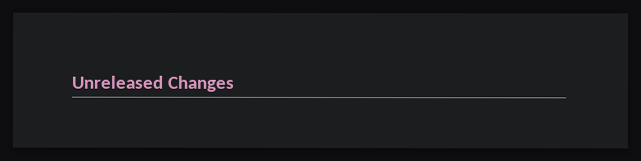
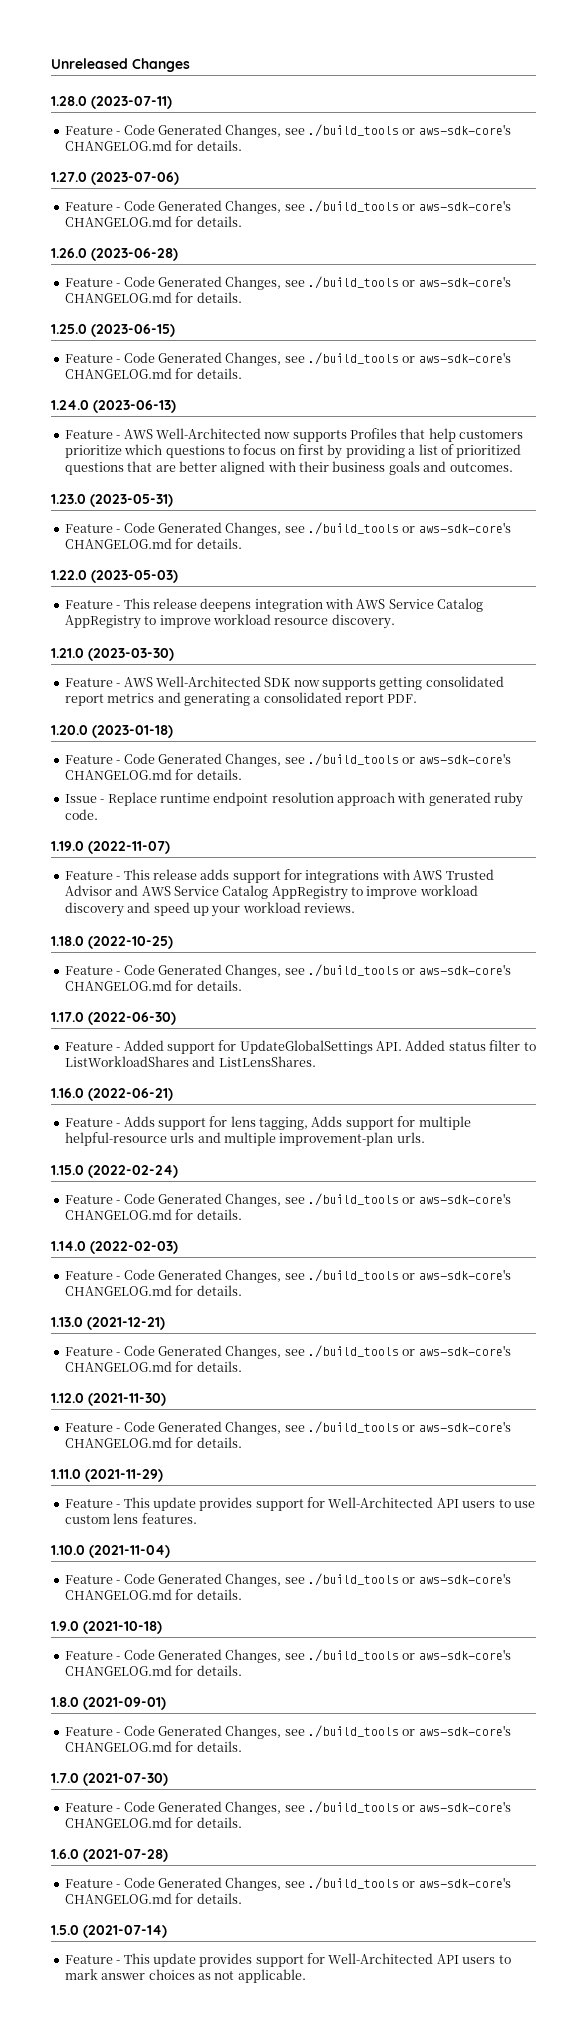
(235, 83) none -> [51,96,172,109] [64,124,511,138] [64,140,242,151] [51,172,179,185] [64,200,511,214] [64,216,242,227] [51,248,178,261] [64,276,511,290] [64,292,242,303] [51,324,175,337] [64,352,511,366] [64,368,242,379] [51,400,176,413] [64,428,524,442] [64,444,522,459] [64,461,513,475] [51,494,173,507] [64,522,511,536] [64,538,242,549] [51,570,178,583] [64,598,484,612] [64,614,395,629] [51,648,174,661] [64,676,504,690] [64,692,418,706] [51,725,173,738] [64,753,511,767] [64,769,242,780] [64,792,524,807] [64,809,98,820] [51,841,170,854] [64,869,494,883] [64,885,478,900] [64,902,355,917] [51,936,173,949] [64,964,511,978] [64,980,242,991] [51,1012,176,1025] [64,1040,536,1054] [64,1056,316,1067] [51,1088,173,1101] [64,1116,471,1130] [64,1132,425,1146] [51,1165,178,1178] [64,1193,511,1207] [64,1209,242,1220] [51,1241,178,1254] [64,1269,511,1283] [64,1285,242,1296] [51,1317,165,1330] [64,1345,511,1359] [64,1361,242,1372] [51,1393,166,1406] [64,1421,511,1435] [64,1437,242,1448] [51,1469,163,1482] [64,1497,535,1511] [64,1513,197,1524] [51,1545,170,1558] [64,1573,511,1587] [64,1589,242,1600] [51,1621,162,1634] [64,1649,511,1663] [64,1665,242,1676] [51,1697,166,1710] [64,1725,511,1739] [64,1741,242,1752] [51,1773,168,1786] [64,1801,511,1815] [64,1817,242,1828] [51,1849,168,1862] [64,1877,511,1891] [64,1893,242,1904] [51,1925,167,1938] [64,1953,511,1967] [64,1969,306,1983] // 1.28.0 (2023-07-11) // Feature - Code Generated Changes, see ./build_tools or aws-sdk-core's CHANGELOG.md for details. // 1.27.0 (2023-07-06) // Feature - Code Generated Changes, see ./build_tools or aws-sdk-core's CHANGELOG.md for details. // 1.26.0 (2023-06-28) // Feature - Code Generated Changes, see ./build_tools or aws-sdk-core's CHANGELOG.md for details. // 1.25.0 (2023-06-15) // Feature - Code Generated Changes, see ./build_tools or aws-sdk-core's CHANGELOG.md for details. // 1.24.0 (2023-06-13) // Feature - AWS Well-Architected now supports Profiles that help customers prioritize which questions to focus on first by providing a list of prioritized questions that are better aligned with their business goals and outcomes. // 1.23.0 (2023-05-31) // Feature - Code Generated Changes, see ./build_tools or aws-sdk-core's CHANGELOG.md for details. // 1.22.0 (2023-05-03) // Feature - This release deepens integration with AWS Service Catalog AppRegistry to improve workload resource discovery. // 1.21.0 (2023-03-30) // Feature - AWS Well-Architected SDK now supports getting consolidated report metrics and generating a consolidated report PDF. // 1.20.0 (2023-01-18) // Feature - Code Generated Changes, see ./build_tools or aws-sdk-core's CHANGELOG.md for details. // Issue - Replace runtime endpoint resolution approach with generated ruby code. // 1.19.0 (2022-11-07) // Feature - This release adds support for integrations with AWS Trusted Advisor and AWS Service Catalog AppRegistry to improve workload discovery and speed up your workload reviews. // 1.18.0 (2022-10-25) // Feature - Code Generated Changes, see ./build_tools or aws-sdk-core's CHANGELOG.md for details. // 1.17.0 (2022-06-30) // Feature - Added support for UpdateGlobalSettings API. Added status filter to ListWorkloadShares and ListLensShares. // 1.16.0 (2022-06-21) // Feature - Adds support for lens tagging, Adds support for multiple helpful-resource urls and multiple improvement-plan urls. // 1.15.0 (2022-02-24) // Feature - Code Generated Changes, see ./build_tools or aws-sdk-core's CHANGELOG.md for details. // 1.14.0 (2022-02-03) // Feature - Code Generated Changes, see ./build_tools or aws-sdk-core's CHANGELOG.md for details. // 1.13.0 (2021-12-21) // Feature - Code Generated Changes, see ./build_tools or aws-sdk-core's CHANGELOG.md for details. // 1.12.0 (2021-11-30) // Feature - Code Generated Changes, see ./build_tools or aws-sdk-core's CHANGELOG.md for details. // 1.11.0 (2021-11-29) // Feature - This update provides support for Well-Architected API users to use custom lens features. // 1.10.0 (2021-11-04) // Feature - Code Generated Changes, see ./build_tools or aws-sdk-core's CHANGELOG.md for details. // 1.9.0 (2021-10-18) // Feature - Code Generated Changes, see ./build_tools or aws-sdk-core's CHANGELOG.md for details. // 1.8.0 (2021-09-01) // Feature - Code Generated Changes, see ./build_tools or aws-sdk-core's CHANGELOG.md for details. // 1.7.0 (2021-07-30) // Feature - Code Generated Changes, see ./build_tools or aws-sdk-core's CHANGELOG.md for details. // 1.6.0 (2021-07-28) // Feature - Code Generated Changes, see ./build_tools or aws-sdk-core's CHANGELOG.md for details. // 1.5.0 (2021-07-14) // Feature - This update provides support for Well-Architected API users to mark answer choices as not applicable.

